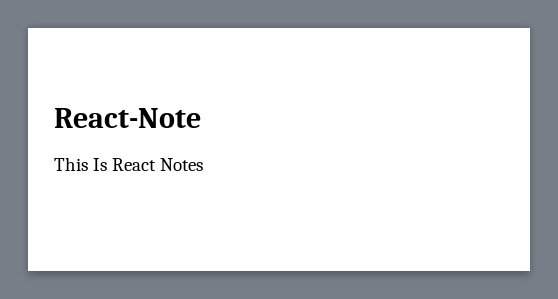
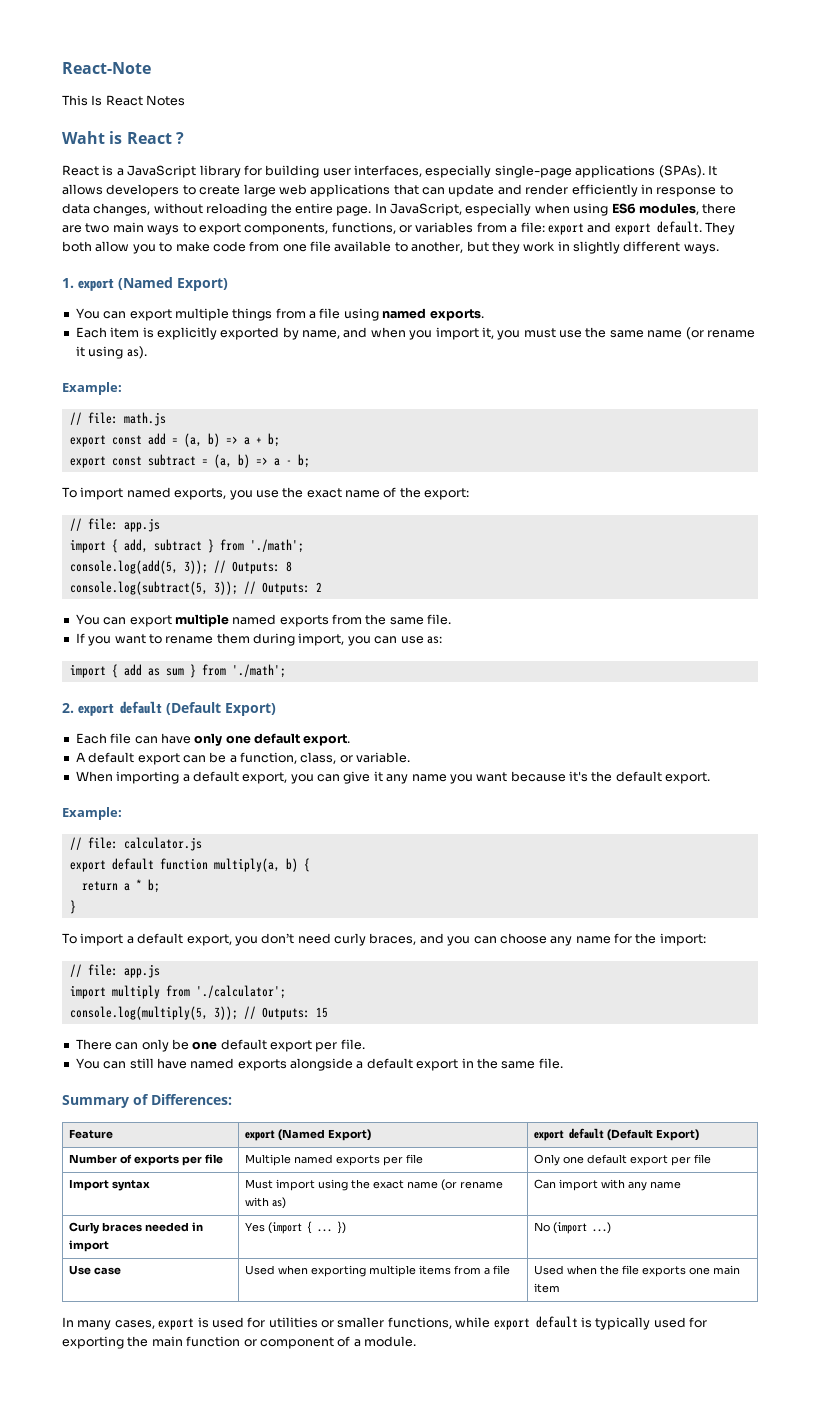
(204, 164) none -> [62,131,184,144] [62,165,717,178] [62,184,733,197] [62,203,737,216] [62,221,735,235] [62,241,719,254] [62,277,228,291] [75,308,484,321] [75,327,755,340] [75,346,147,359] [62,382,122,395] [69,412,166,426] [69,433,280,447] [69,454,310,468] [62,487,470,500] [69,518,160,532] [69,539,304,553] [69,560,292,574] [69,581,322,595] [75,614,452,627] [75,633,442,646] [69,664,286,678] [62,701,276,716] [75,733,351,746] [75,752,411,765] [75,771,711,784] [62,807,122,820] [69,837,202,851] [69,858,310,872] [81,879,160,893] [69,900,76,914] [62,933,706,946] [69,964,160,978] [69,985,286,999] [69,1006,328,1020] [75,1039,365,1052] [75,1058,563,1071] [62,1094,232,1108] [69,1129,114,1139] [245,1129,372,1141] [534,1128,700,1141] [69,1154,224,1166] [245,1154,424,1166] [534,1154,712,1166] [69,1179,151,1191] [245,1179,504,1191] [245,1197,287,1209] [534,1179,682,1191] [69,1222,204,1234] [69,1240,110,1252] [245,1221,347,1234] [534,1222,612,1234] [69,1265,122,1275] [245,1265,511,1277] [534,1265,741,1277] [534,1283,561,1293] [62,1316,707,1330] [62,1336,416,1349] // Waht is React ? // React is a JavaScript library for building user interfaces, especially single-page applications (SPAs). It allows developers to create large web applications that can update and render efficiently in response to data changes, without reloading the entire page. In JavaScript, especially when using ES6 modules, there are two main ways to export components, functions, or variables from a file: export and export default. They both allow you to make code from one file available to another, but they work in slightly different ways. // 1. export (Named Export) // You can export multiple things from a file using named exports. // Each item is explicitly exported by name, and when you import it, you must use the same name (or rename it using as). // Example: // // file: math.js // export const add = (a, b) => a + b; // export const subtract = (a, b) => a - b; // To import named exports, you use the exact name of the export: // // file: app.js // import { add, subtract } from './math'; // console.log(add(5, 3)); // Outputs: 8 // console.log(subtract(5, 3)); // Outputs: 2 // You can export multiple named exports from the same file. // If you want to rename them during import, you can use as: // import { add as sum } from './math'; // 2. export default (Default Export) // Each file can have only one default export. // A default export can be a function, class, or variable. // When importing a default export, you can give it any name you want because it's the default export. // Example: // // file: calculator.js // export default function multiply(a, b) { // return a * b; // } // To import a default export, you don’t need curly braces, and you can choose any name for the import: // // file: app.js // import multiply from './calculator'; // console.log(multiply(5, 3)); // Outputs: 15 // There can only be one default export per file. // You can still have named exports alongside a default export in the same file. // Summary of Differences: // Feature | export (Named Export) | export default (Default Export) // Number of exports per file | Multiple named exports per file | Only one default export per file // Import syntax | Must import using the exact name (or rename with as) | Can import with any name // Curly braces needed in import | Yes (import { ... }) | No (import ...) // Use case | Used when exporting multiple items from a file | Used when the file exports one main item // In many cases, export is used for utilities or smaller functions, while export default is typically used for exporting the main function or component of a module.

